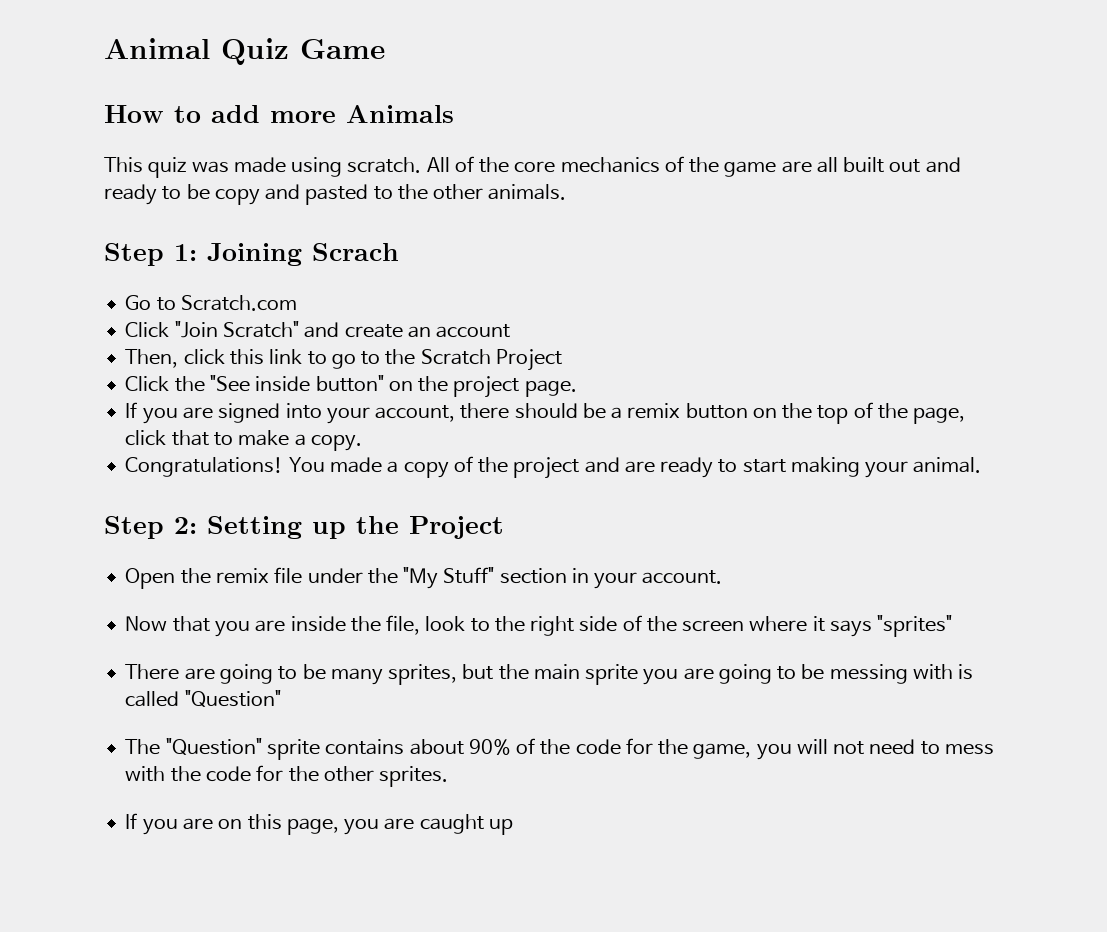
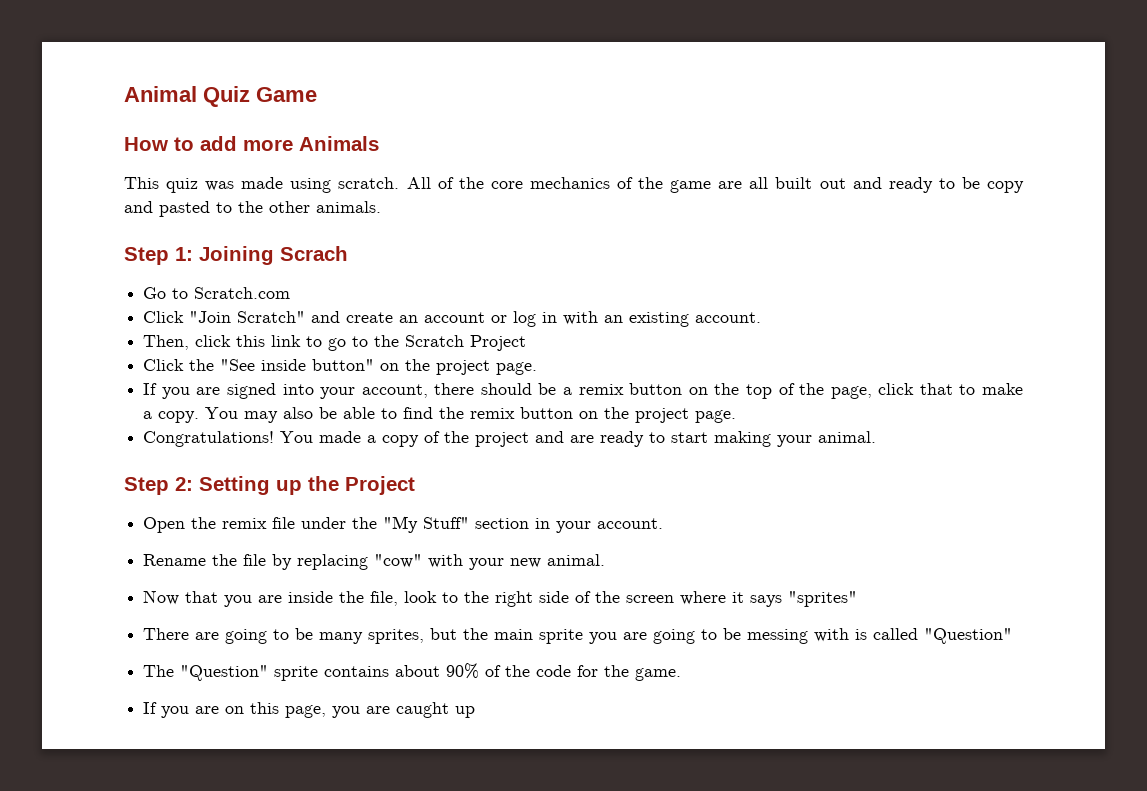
(511, 331) none -> [491,311,762,327] or log in with an existing account.
(362, 443) none -> [205,407,737,423] You may also be able to find the remix button on the project page.
(723, 577) none -> [143,554,606,570] // Rename the file by replacing "cow" with your new animal.
[693,739,994,760] [125,765,449,787] game, you will not need to mess with the code for the other sprites. -> [635,668,682,681] game.

